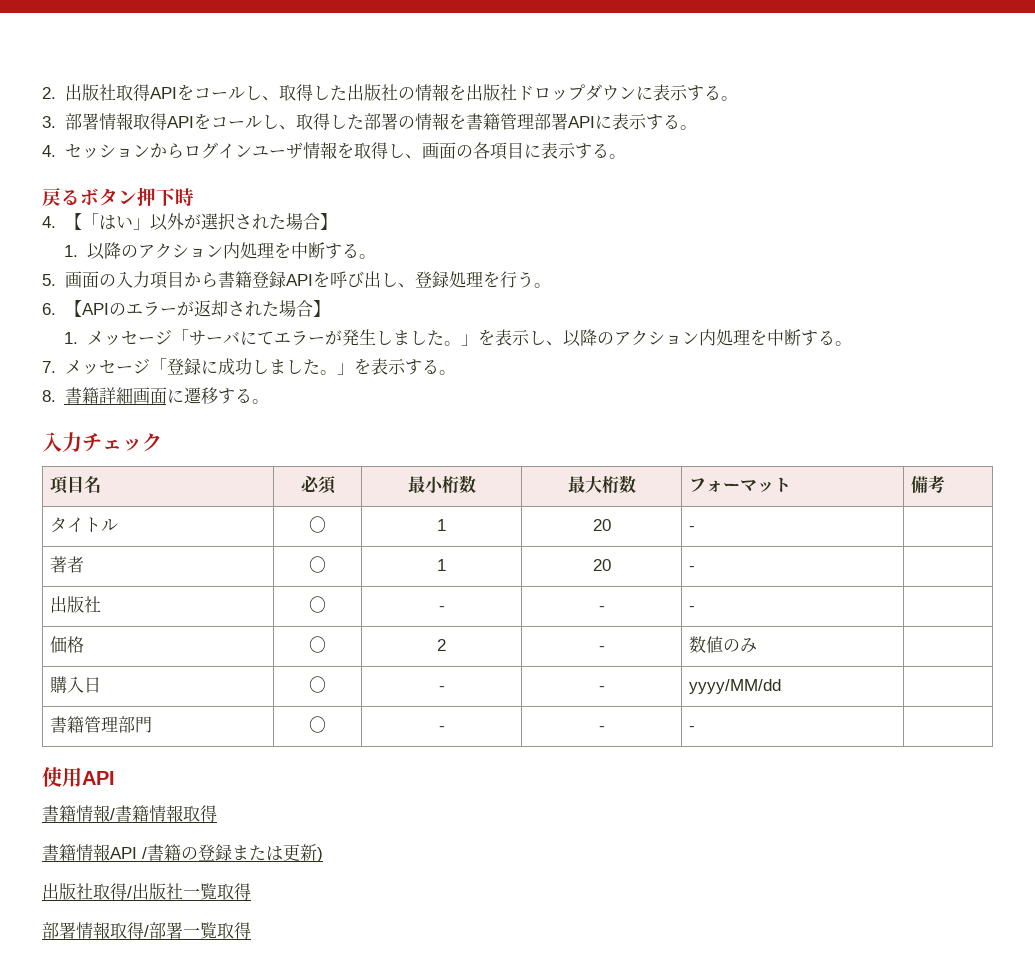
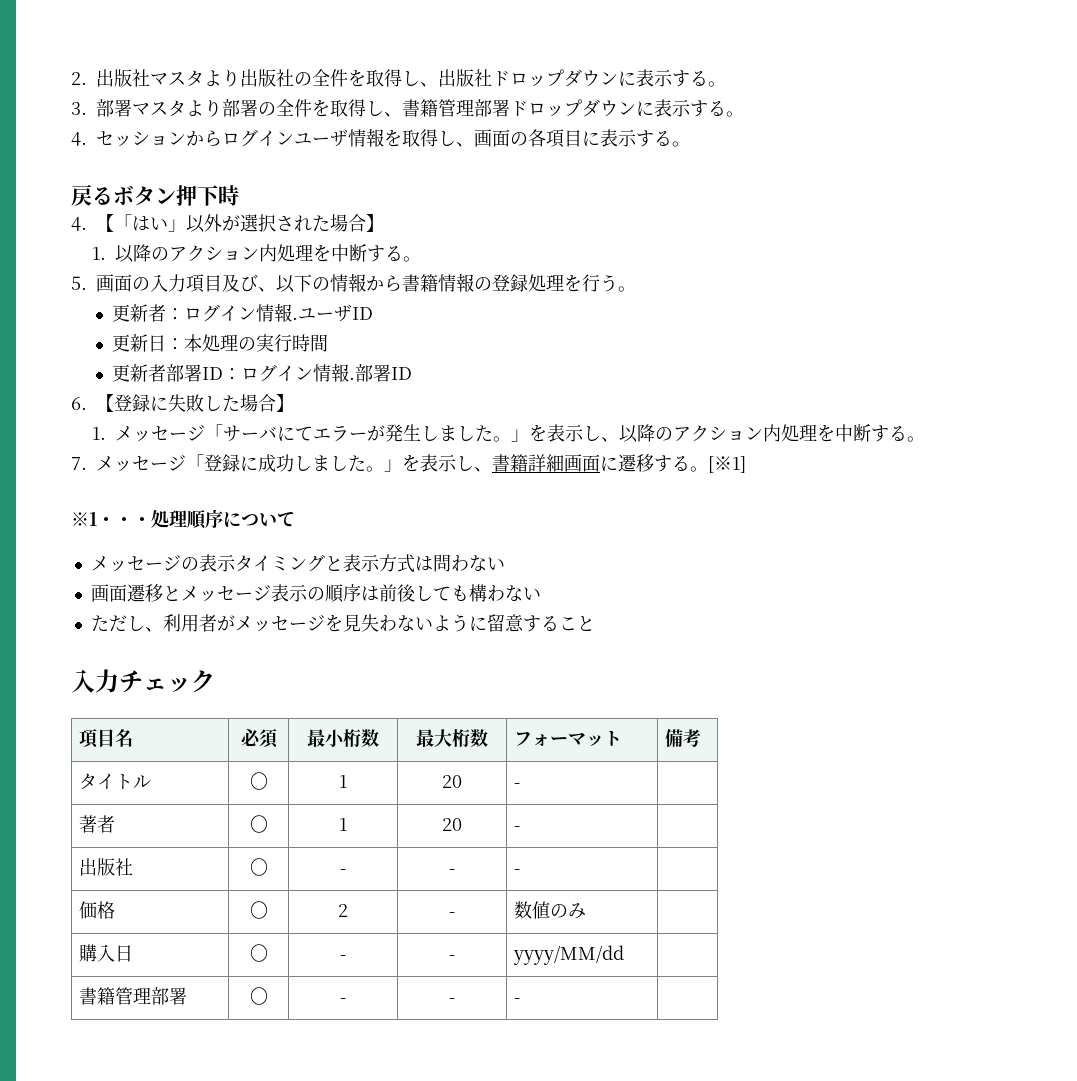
[115,84,466,101] 取得APIをコールし、取得した出版社の情報を -> [150,69,438,87] マスタより出版社の全件を取得し、
[98,113,595,130] 情報取得APIをコールし、取得した部署の情報を書籍管理部署API -> [132,99,636,117] マスタより部署の全件を取得し、書籍管理部署ドロップダウン
[183,271,551,288] [42,300,262,317] から書籍登録APIを呼び出し、登録処理を行う。 // 6.【APIのエラーが返却され -> [222,273,636,293] [111,303,373,322] [111,334,328,352] [111,363,412,382] [71,394,222,412] 及び、以下の情報から書籍情報の登録処理を行う。 // 更新者：ログイン情報.ユーザID // 更新日：本処理の実行時間 // 更新者部署ID：ログイン情報.部署ID // 6.【登録に失敗し
[404,359,456,375] [42,390,56,402] する。 // 8. -> [456,455,492,472] し、
(269, 401) none -> [708,456,746,473] [71,509,295,529] [90,554,505,573] [90,584,541,603] [90,614,595,632] [※1] // ※1・・・処理順序について // メッセージの表示タイミングと表示方式は問わない // 画面遷移とメッセージ表示の順序は前後しても構わない // ただし、利用者がメッセージを見失わないように留意すること
[134,716,152,733] [309,716,326,733] [438,726,445,731] [598,726,605,731] [688,726,695,731] [42,767,115,787] [42,805,217,822] [42,844,323,862] [42,883,251,900] [42,922,251,939] 門 | 〇 | - | - | - | // 使用API // 書籍情報/書籍情報取得 // 書籍情報API /書籍の登録または更新) // 出版社取得/出版社一覧取得 // 部署情報取得/部署一覧取得 -> [169,987,188,1005] [249,987,268,1005] [340,998,346,1003] [449,998,455,1003] [514,998,521,1003] 署 | 〇 | - | - | - |

